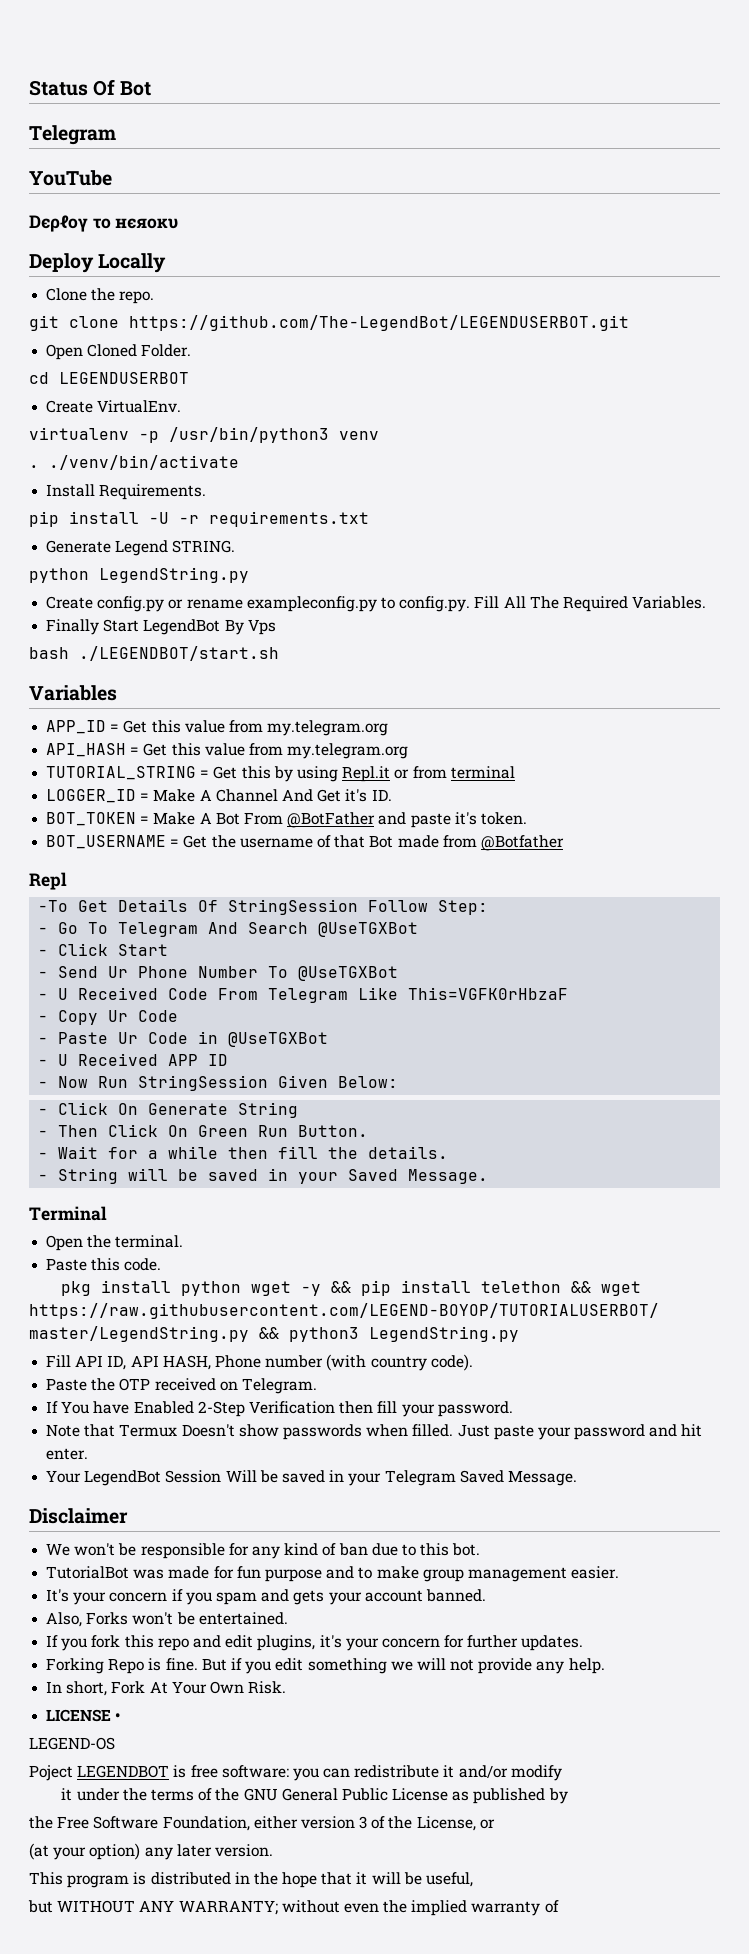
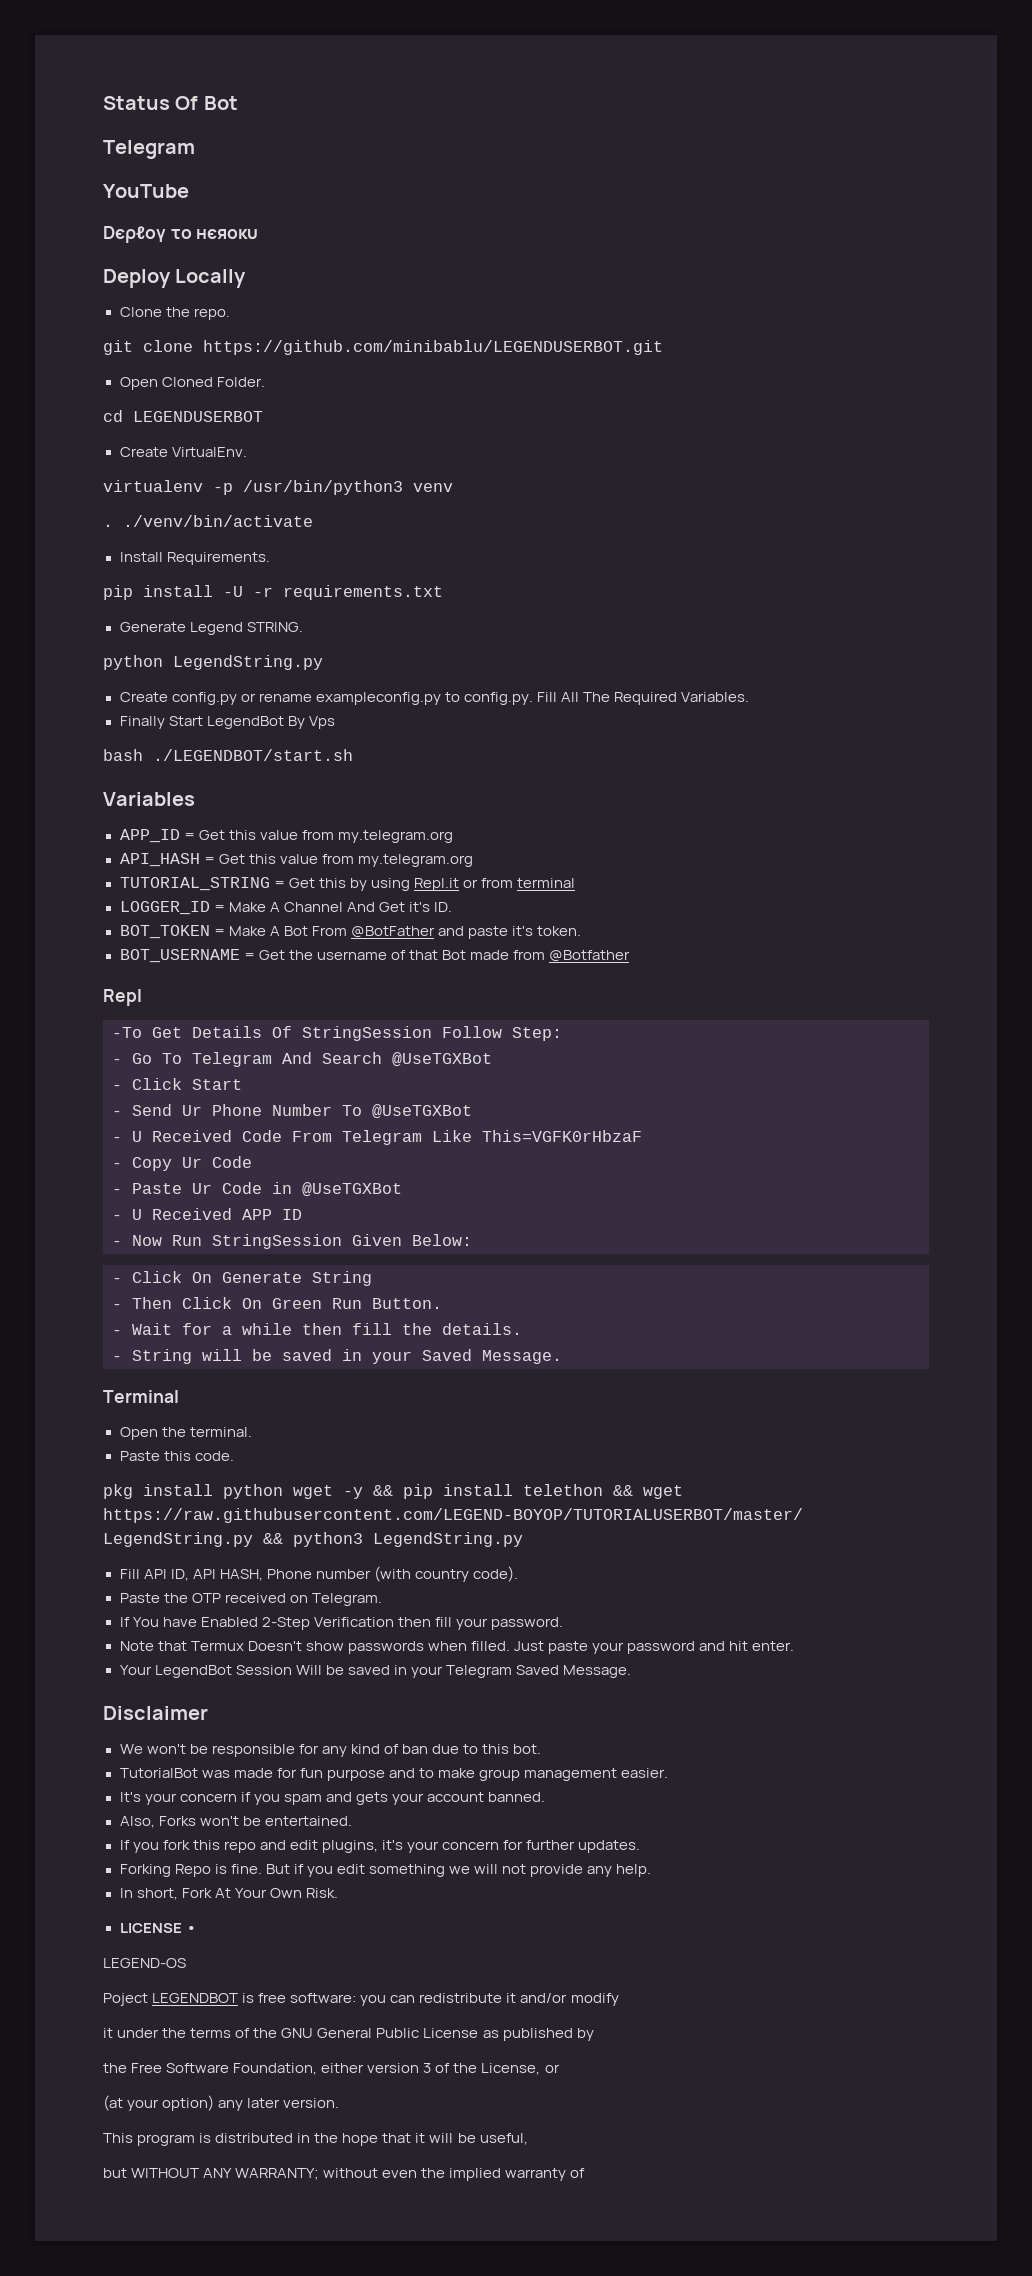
[129,315,629,331] https://github.com/The-LegendBot/LEGENDUSERBOT.git -> [203,340,663,355] https://github.com/minibablu/LEGENDUSERBOT.git

